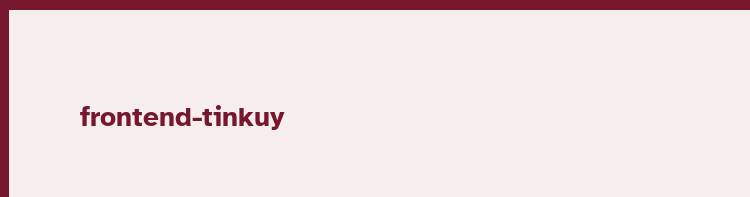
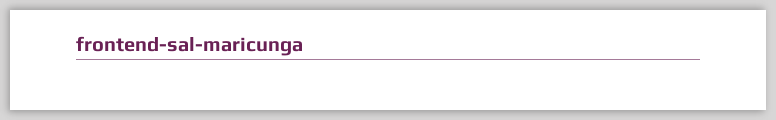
[80,105,285,130] frontend-tinkuy -> [76,36,303,56] frontend-sal-maricunga

